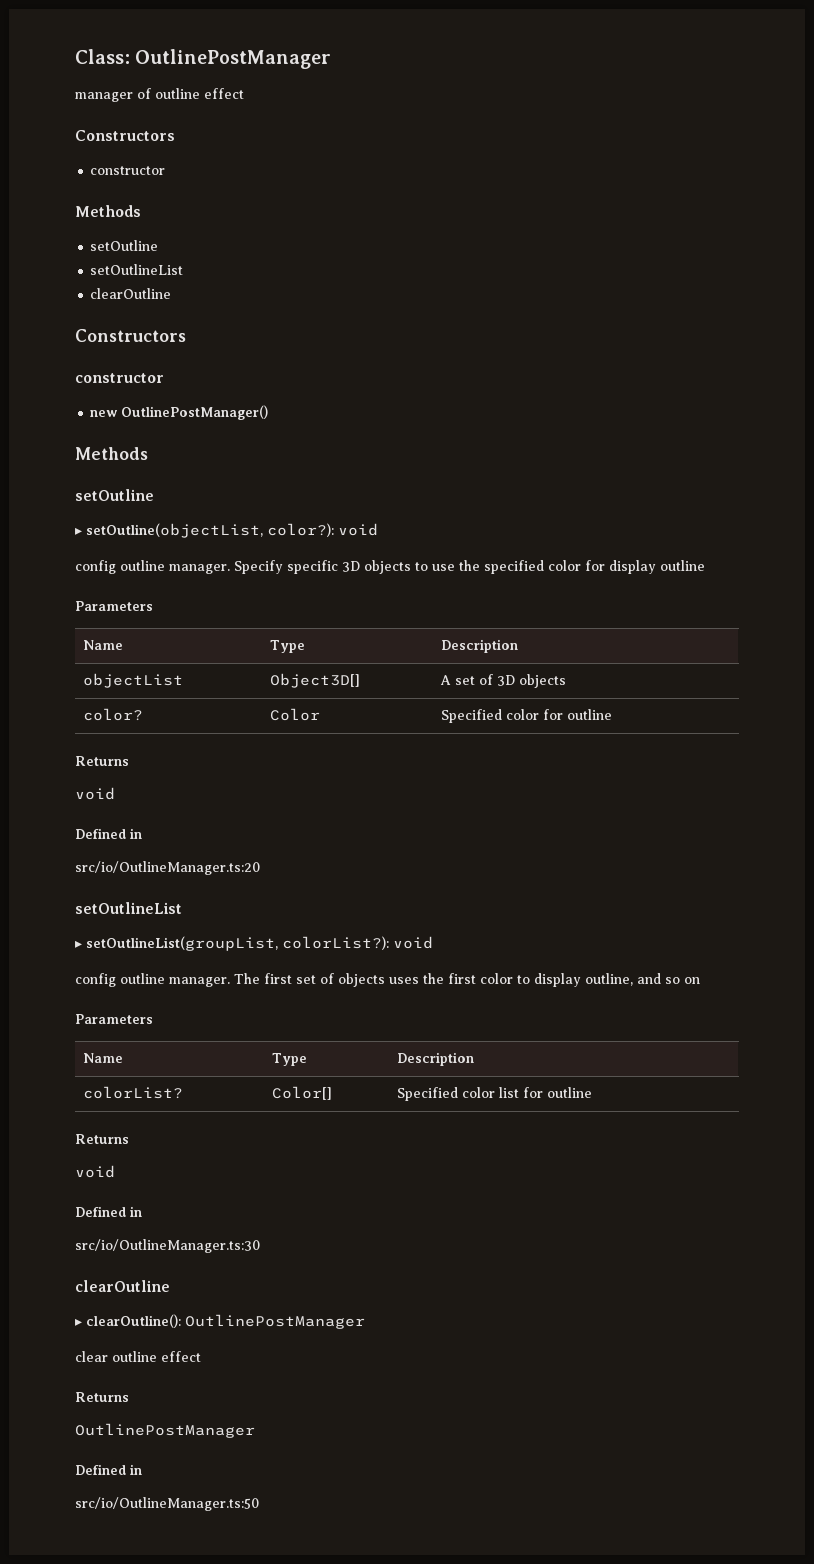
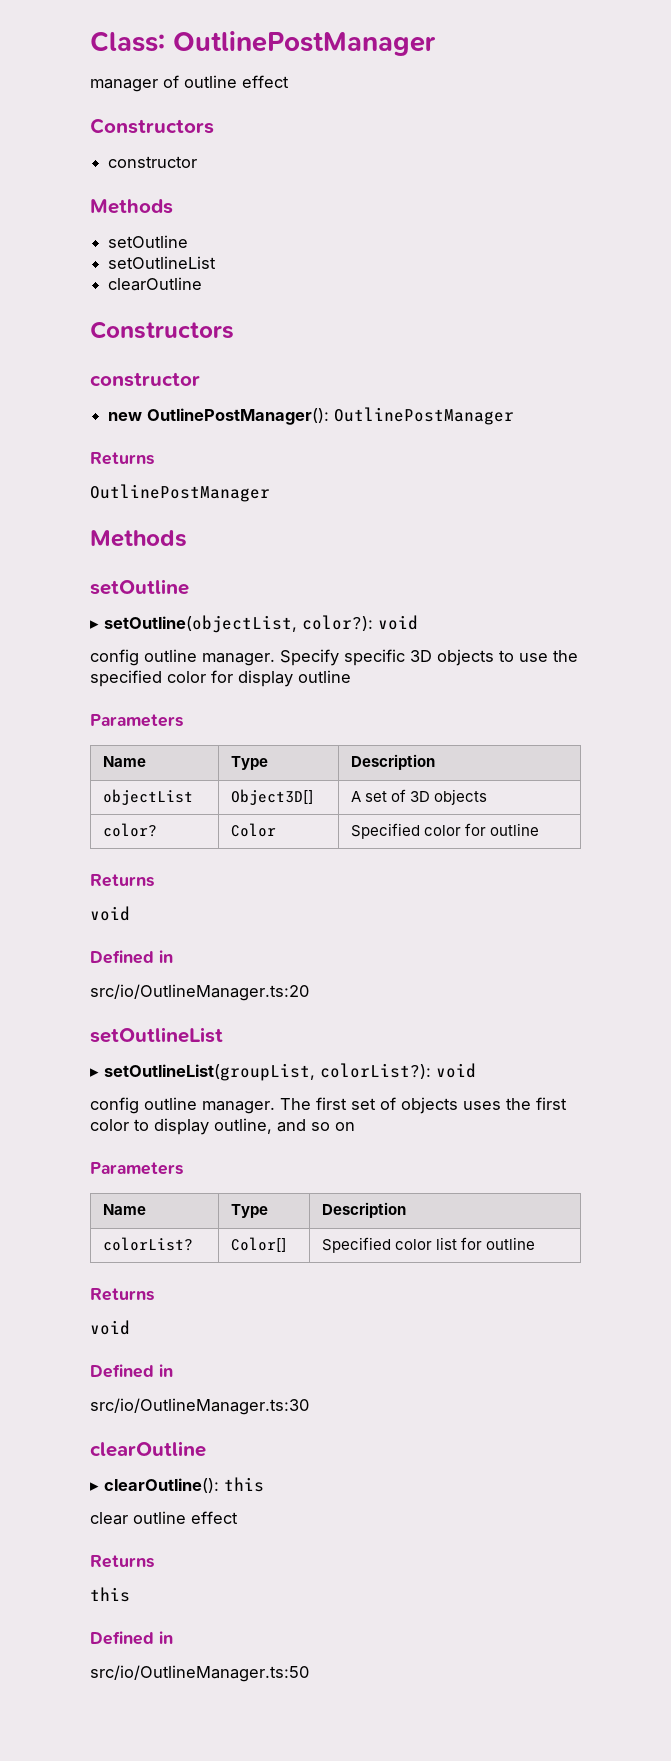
[121,405,269,420] OutlinePostManager() -> [147,407,515,425] [90,452,154,465] [90,484,270,502] OutlinePostManager(): OutlinePostManager // Returns // OutlinePostManager
[185,1314,365,1329] OutlinePostManager -> [224,1477,264,1492] this
[75,1423,255,1438] OutlinePostManager -> [90,1587,130,1602] this

